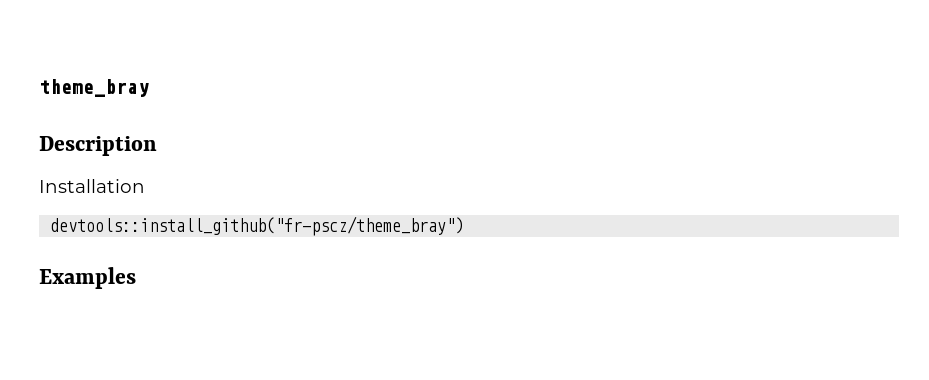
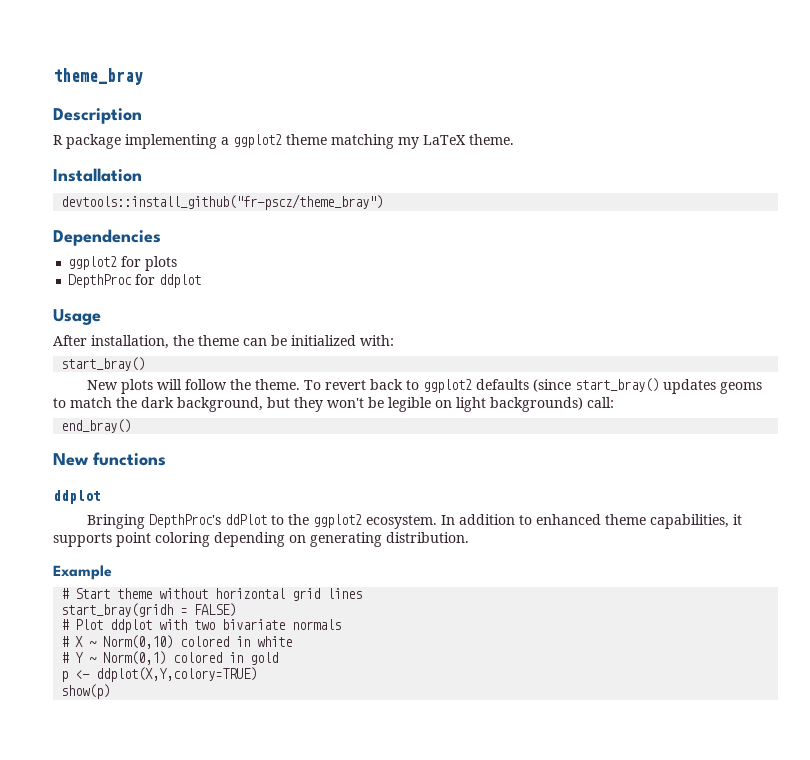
[39,179,145,193] [50,216,465,236] [39,267,136,289] Installation // devtools::install_github("fr-pscz/theme_bray") // Examples -> [53,134,514,149] [53,168,142,182] [61,194,384,210] [53,229,161,246] [68,256,178,271] [68,274,202,288] [53,309,101,325] [53,335,394,349] [61,357,146,371] [86,378,762,394] [53,397,614,412] [61,419,132,433] [53,452,166,466] [53,490,101,504] [86,514,742,529] [53,532,469,547] [53,565,112,580] [61,588,363,601] [61,603,237,617] [61,619,342,633] [61,635,293,649] [61,651,279,665] [61,667,258,682] [61,684,111,699] R package implementing a ggplot2 theme matching my LaTeX theme. // Installation // devtools::install_github("fr-pscz/theme_bray") // Dependencies // ggplot2 for plots // DepthProc for ddplot // Usage // After installation, the theme can be initialized with: // start_bray() // New plots will follow the theme. To revert back to ggplot2 defaults (since start_bray() updates geoms to match the dark background, but they won't be legible on light backgrounds) call: // end_bray() // New functions // ddplot // Bringing DepthProc's ddPlot to the ggplot2 ecosystem. In addition to enhanced theme capabilities, it supports point coloring depending on generating distribution. // Example // # Start theme without horizontal grid lines // start_bray(gridh = FALSE) // # Plot ddplot with two bivariate normals // # X ~ Norm(0,10) colored in white // # Y ~ Norm(0,1) colored in gold // p <- ddplot(X,Y,colory=TRUE) // show(p)

